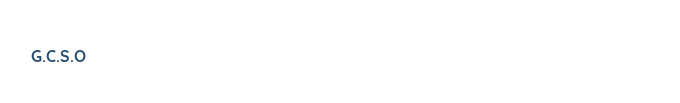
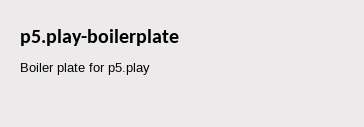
[31,50,86,62] G.C.S.O -> [20,29,179,46] [20,63,150,75] p5.play-boilerplate // Boiler plate for p5.play

